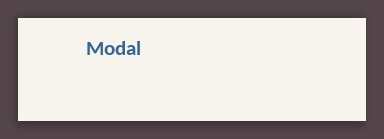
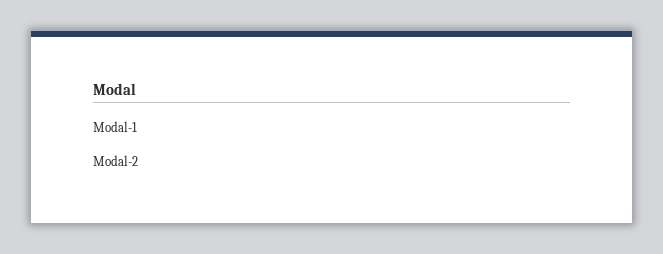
(141, 48) none -> [93,121,137,132] [93,155,138,166] // Modal-1 // Modal-2

